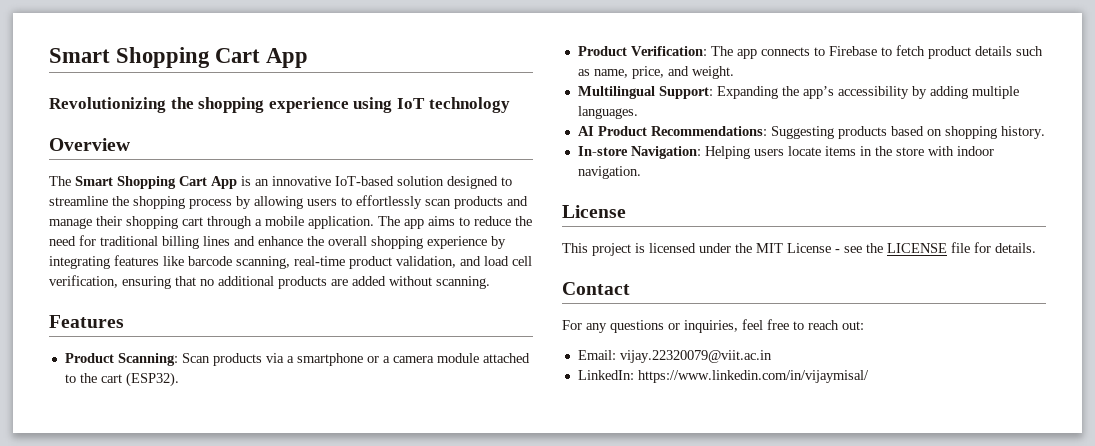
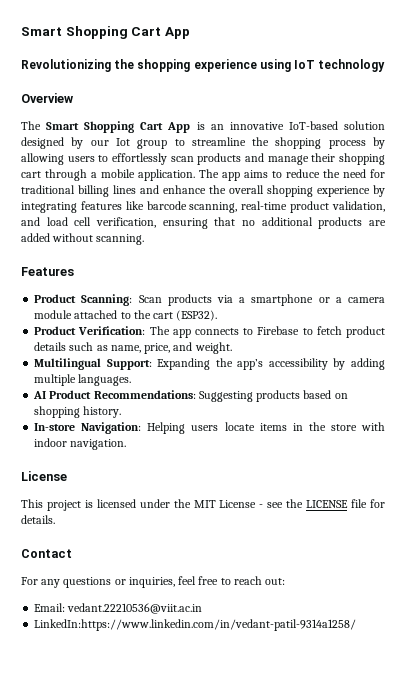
(498, 182) none -> [71,137,168,149] by our Iot group
[619,350,772,363] [577,370,869,383] vijay.22320079@viit.ac.in // LinkedIn: https://www.linkedin.com/in/vijaymisal/ -> [67,603,203,614] [34,619,357,631] vedant.22210536@viit.ac.in // LinkedIn:https://www.linkedin.com/in/vedant-patil-9314a1258/

